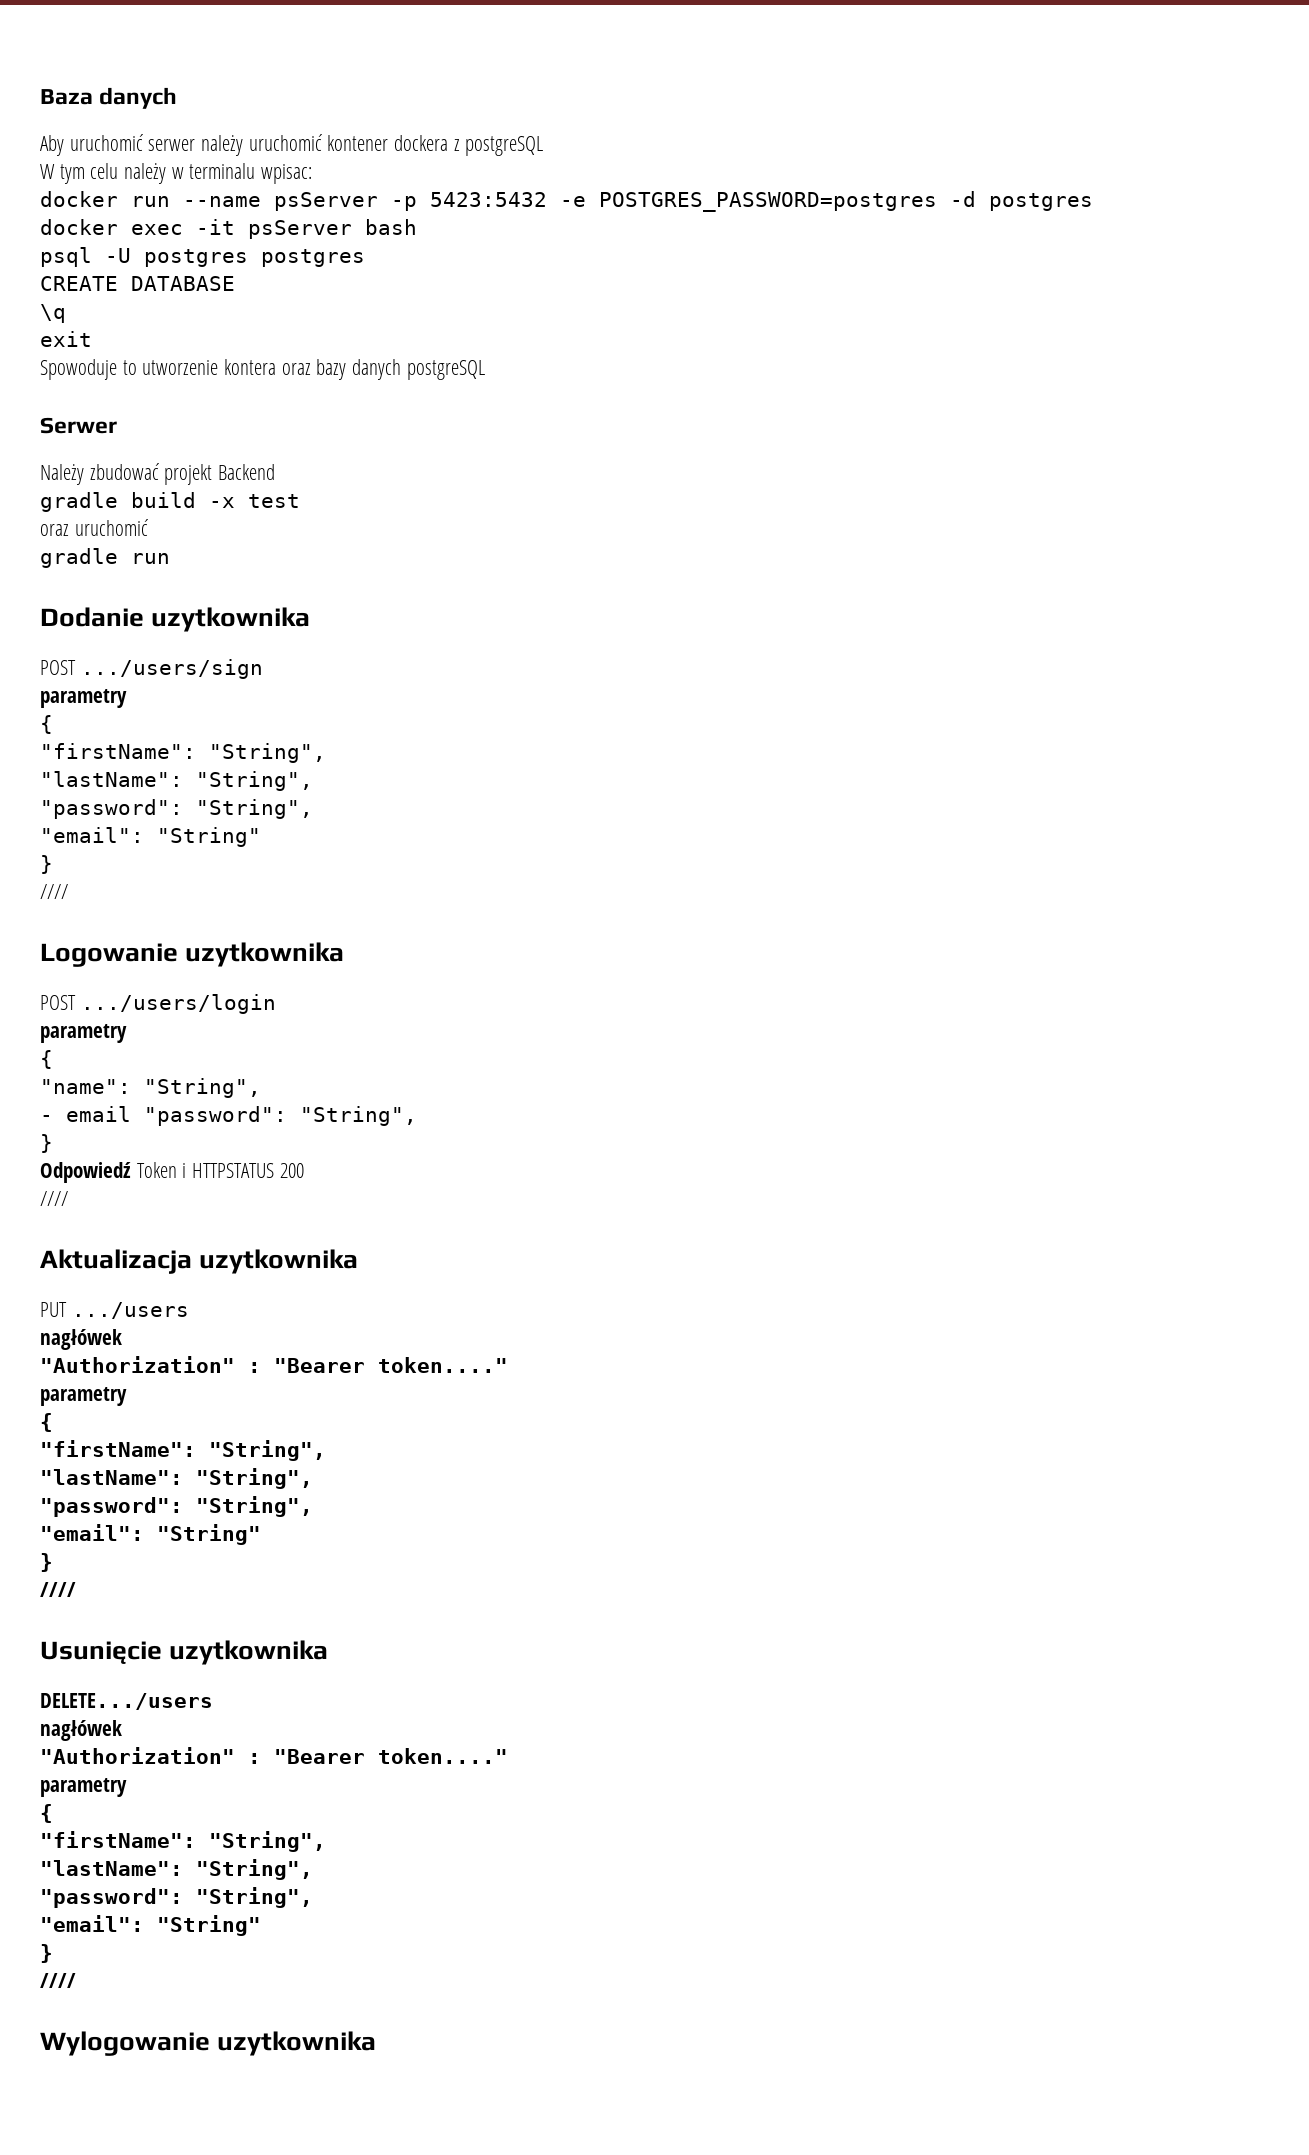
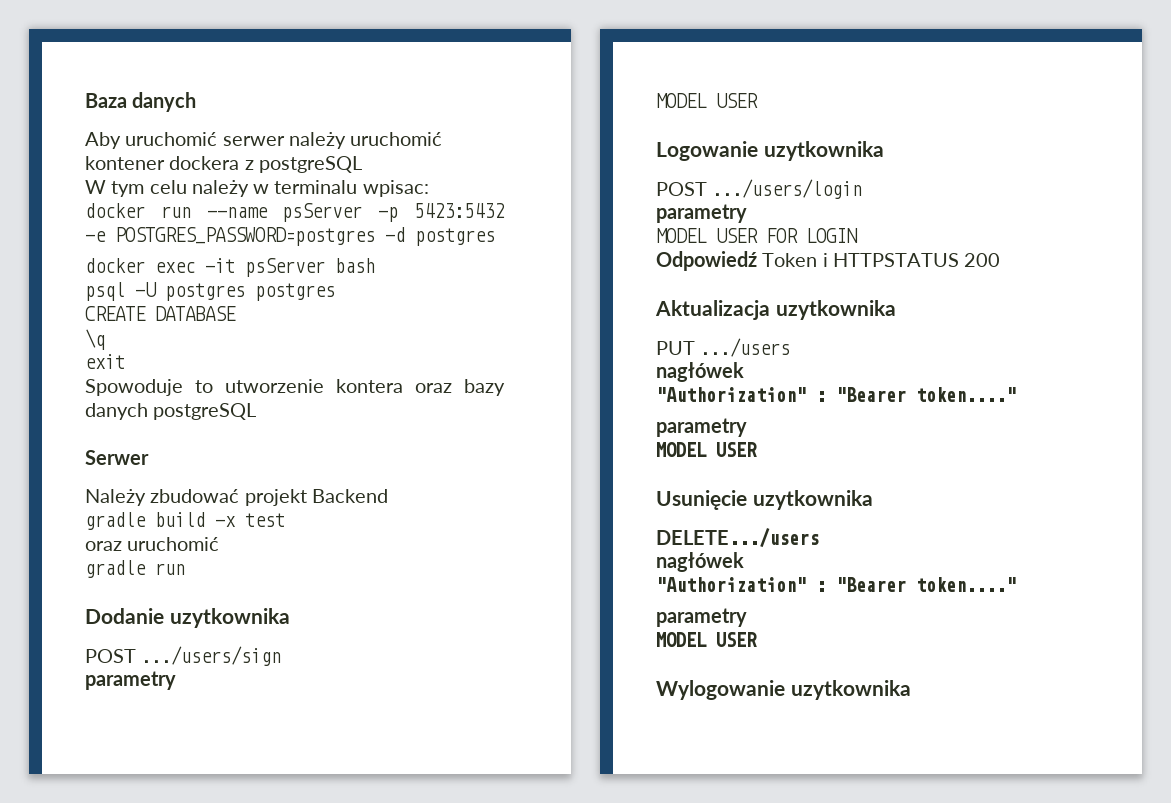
[40,715,53,734] [40,743,326,763] [40,771,313,791] [40,799,313,819] [40,827,261,847] [40,855,53,874] [40,884,68,899] { // "firstName": "String", // "lastName": "String", // "password": "String", // "email": "String" // } // //// -> [656,93,758,108] MODEL USER
[40,1050,53,1069] [40,1078,261,1098] [40,1106,417,1126] [40,1134,53,1153] { // "name": "String", // - email "password": "String", // } -> [656,228,858,243] MODEL USER FOR LOGIN
[40,1191,68,1206] // //// -> (1001, 260) none
[40,1413,53,1432] [40,1440,326,1461] [40,1468,313,1489] [40,1496,313,1517] [40,1524,261,1545] [40,1553,53,1572] [40,1582,76,1597] { // "firstName": "String", // "lastName": "String", // "password": "String", // "email": "String" // } // //// -> [656,442,757,457] MODEL USER
[40,1804,53,1823] [40,1831,326,1852] [40,1859,313,1880] [40,1887,313,1908] [40,1915,261,1936] [40,1944,53,1963] [40,1973,76,1988] { // "firstName": "String", // "lastName": "String", // "password": "String", // "email": "String" // } // //// -> [656,632,757,647] MODEL USER

